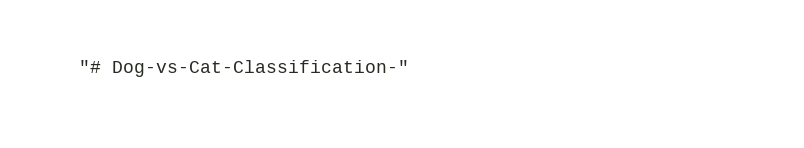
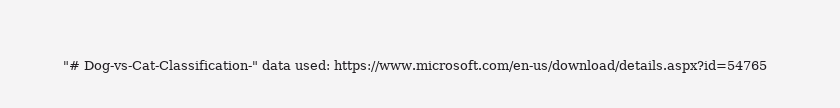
(409, 68) none -> [262,60,767,73] data used: https://www.microsoft.com/en-us/download/details.aspx?id=54765

